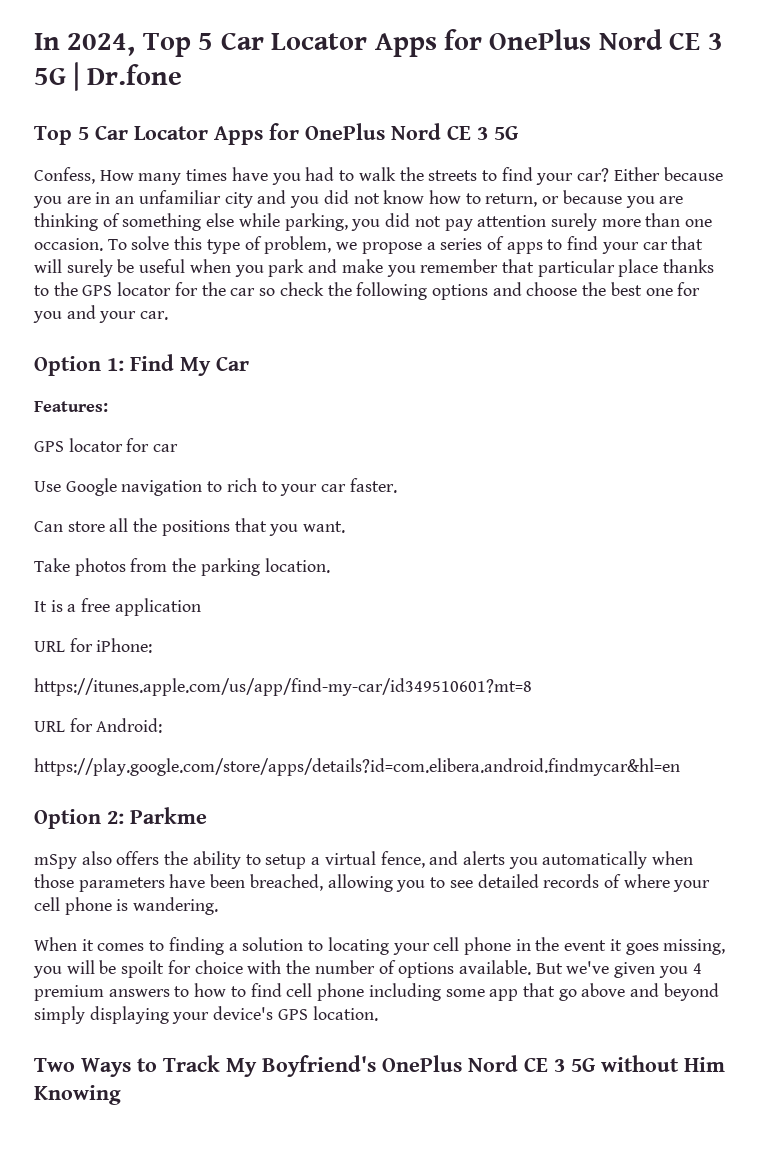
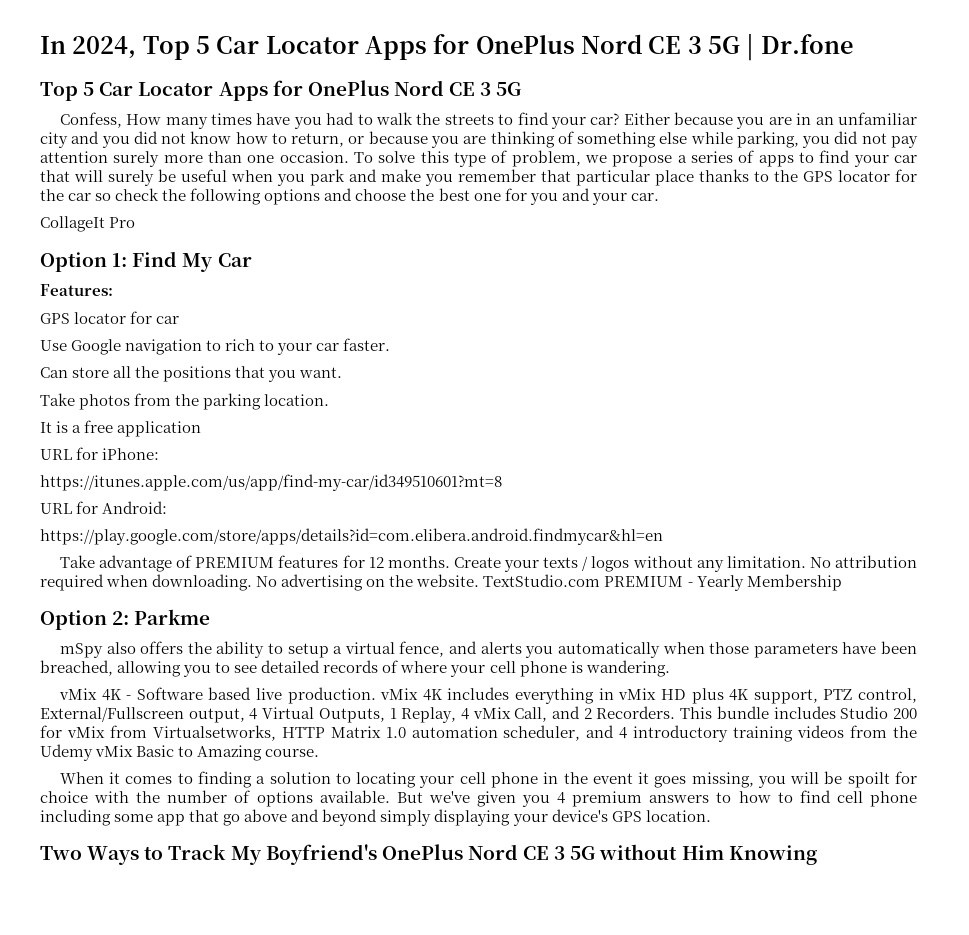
(169, 315) none -> [40,216,136,232] // CollageIt Pro
(680, 767) none -> [59,555,918,572] [40,574,842,591] // Take advantage of PREMIUM features for 12 months. Create your texts / logos without any limitation. No attribution required when downloading. No advertising on the website. TextStudio.com PREMIUM - Yearly Membership
(219, 906) none -> [58,687,918,704] [40,706,918,723] [40,725,917,742] [40,744,320,761] // vMix 4K - Software based live production. vMix 4K includes everything in vMix HD plus 4K support, PTZ control, External/Fullscreen output, 4 Virtual Outputs, 1 Replay, 4 vMix Call, and 2 Recorders. This bundle includes Studio 200 for vMix from Virtualsetworks, HTTP Matrix 1.0 automation scheduler, and 4 introductory training videos from the Udemy vMix Basic to Amazing course.

